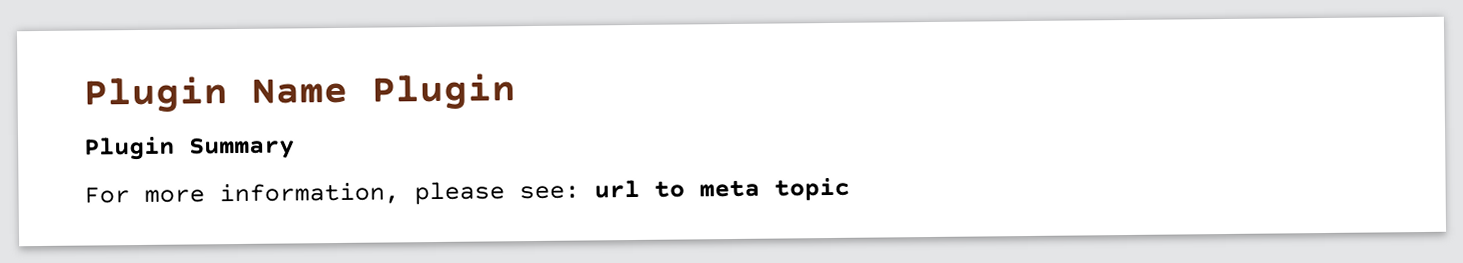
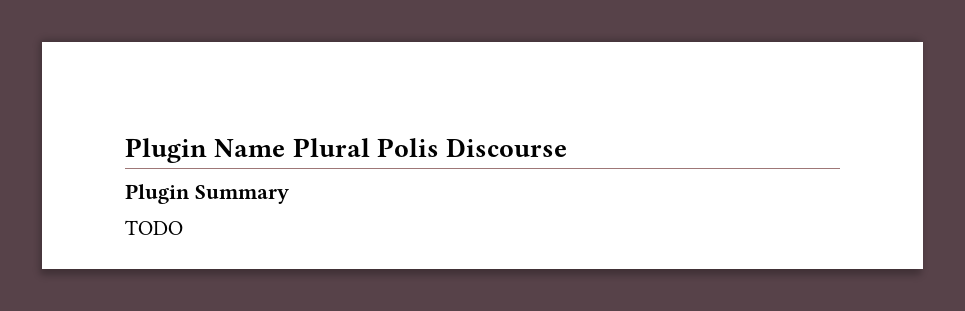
[371,73,516,111] Plugin -> [292,138,568,157] Plural Polis Discourse
[84,177,850,206] For more information, please see: url to meta topic -> [125,220,183,235] TODO

